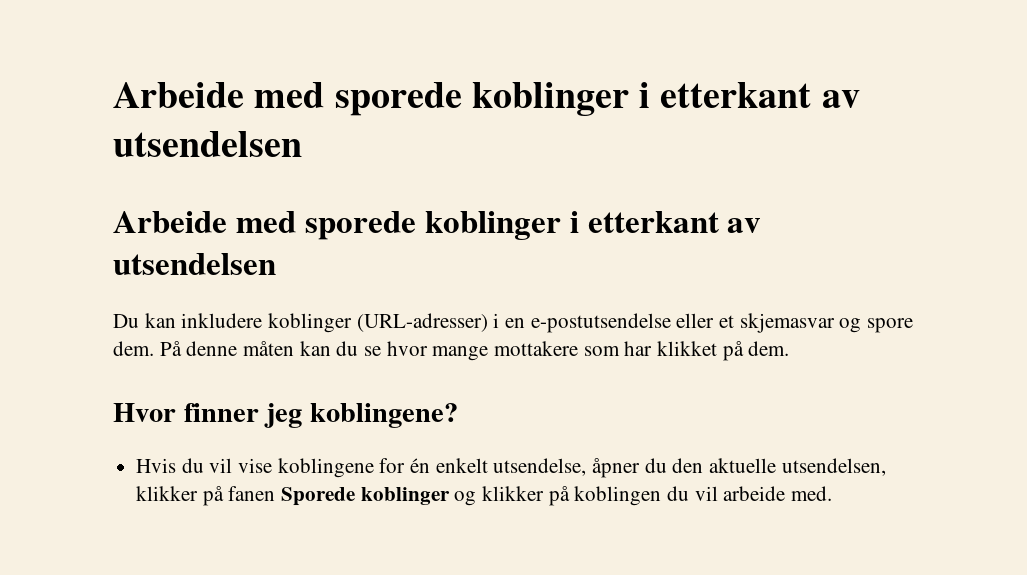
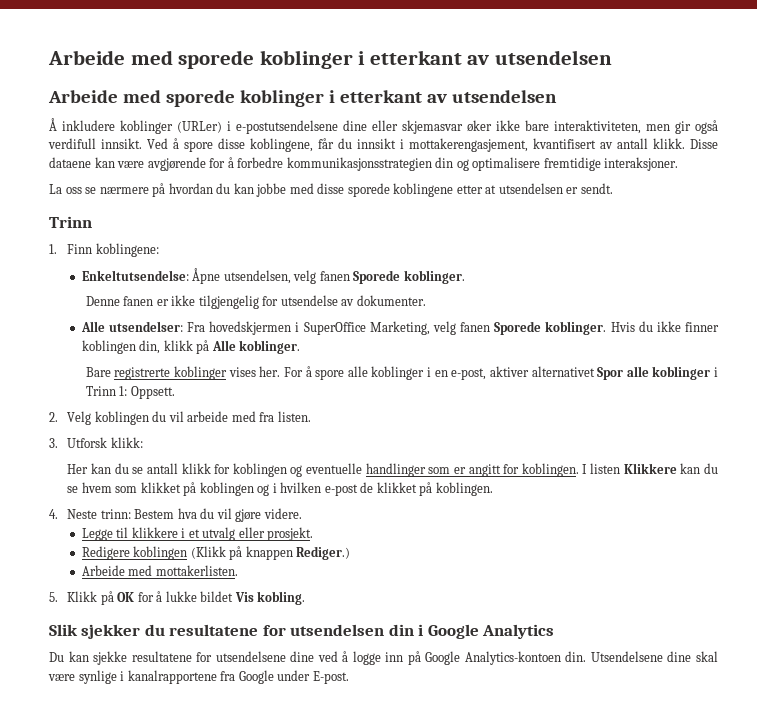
[113,313,914,333] [113,341,790,361] [113,403,459,428] [136,458,886,478] [136,486,833,506] Du kan inkludere koblinger (URL-adresser) i en e-postutsendelse eller et skjemasvar og spore dem. På denne måten kan du se hvor mange mottakere som har klikket på dem. // Hvor finner jeg koblingene? // Hvis du vil vise koblingene for én enkelt utsendelse, åpner du den aktuelle utsendelsen, klikker på fanen Sporede koblinger og klikker på koblingen du vil arbeide med. -> [49,118,718,134] [48,138,718,152] [49,157,679,171] [49,183,613,197] [49,216,92,228] [49,243,159,257] [81,268,465,284] [85,295,426,309] [80,321,719,335] [81,340,301,354] [85,366,719,380] [85,386,175,399] [49,411,311,425] [49,437,143,448] [67,463,718,477] [67,482,493,496] [49,508,302,522] [81,527,314,541] [81,546,351,560] [81,565,238,576] [49,591,306,605] [49,624,555,639] [49,651,718,665] [48,670,349,684] Å inkludere koblinger (URLer) i e-postutsendelsene dine eller skjemasvar øker ikke bare interaktiviteten, men gir også verdifull innsikt. Ved å spore disse koblingene, får du innsikt i mottakerengasjement, kvantifisert av antall klikk. Disse dataene kan være avgjørende for å forbedre kommunikasjonsstrategien din og optimalisere fremtidige interaksjoner. // La oss se nærmere på hvordan du kan jobbe med disse sporede koblingene etter at utsendelsen er sendt. // Trinn // 1. Finn koblingene: // Enkeltutsendelse: Åpne utsendelsen, velg fanen Sporede koblinger. // Denne fanen er ikke tilgjengelig for utsendelse av dokumenter. // Alle utsendelser: Fra hovedskjermen i SuperOffice Marketing, velg fanen Sporede koblinger. Hvis du ikke finner koblingen din, klikk på Alle koblinger. // Bare registrerte koblinger vises her. For å spore alle koblinger i en e-post, aktiver alternativet Spor alle koblinger i Trinn 1: Oppsett. // 2. Velg koblingen du vil arbeide med fra listen. // 3. Utforsk klikk: // Her kan du se antall klikk for koblingen og eventuelle handlinger som er angitt for koblingen. I listen Klikkere kan du se hvem som klikket på koblingen og i hvilken e-post de klikket på koblingen. // 4. Neste trinn: Bestem hva du vil gjøre videre. // Legge til klikkere i et utvalg eller prosjekt. // Redigere koblingen (Klikk på knappen Rediger.) // Arbeide med mottakerlisten. // 5. Klikk på OK for å lukke bildet Vis kobling. // Slik sjekker du resultatene for utsendelsen din i Google Analytics // Du kan sjekke resultatene for utsendelsene dine ved å logge inn på Google Analytics-kontoen din. Utsendelsene dine skal være synlige i kanalrapportene fra Google under E-post.

